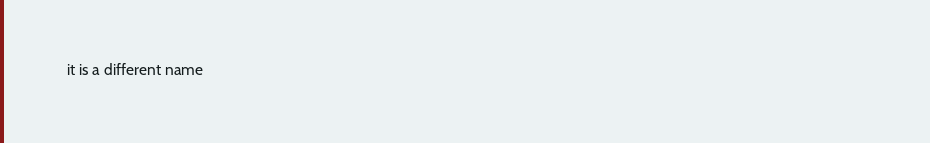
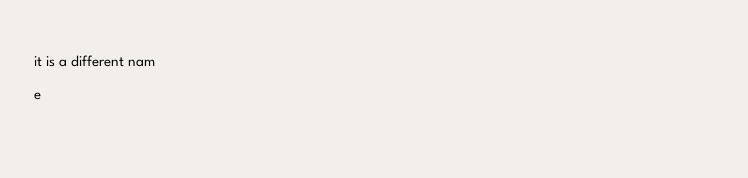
[164,67,203,75] name -> [128,59,156,67] [34,92,41,100] nam // e

